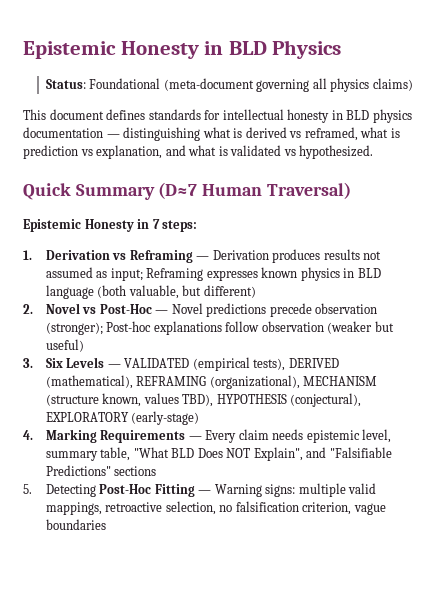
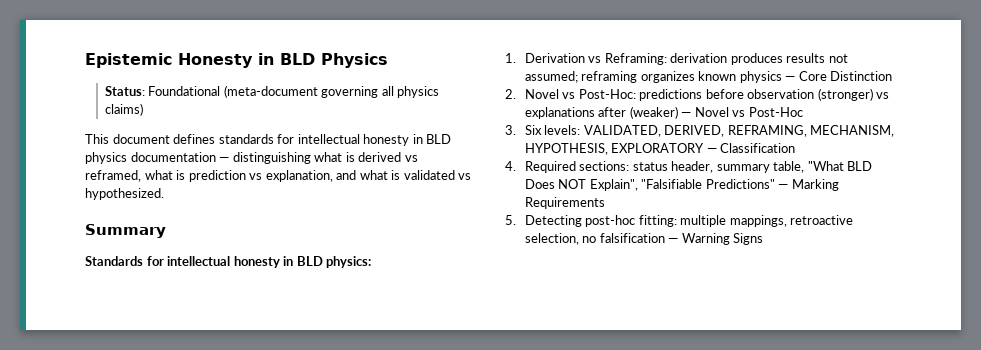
[23,183,71,200] Quick -> (164, 194) none
[158,182,351,199] [23,219,198,232] [23,249,382,263] [45,267,381,281] [45,285,256,299] [23,303,378,317] [45,321,394,335] [45,339,84,352] [23,357,339,371] [45,375,378,389] [45,393,362,407] [45,411,200,425] [23,429,392,443] (D≈7 Human Traversal) // Epistemic Honesty in 7 steps: // 1. Derivation vs Reframing — Derivation produces results not assumed as input; Reframing expresses known physics in BLD language (both valuable, but different) // 2. Novel vs Post-Hoc — Novel predictions precede observation (stronger); Post-hoc explanations follow observation (weaker but useful) // 3. Six Levels — VALIDATED (empirical tests), DERIVED (mathematical), REFRAMING (organizational), MECHANISM (structure known, values TBD), HYPOTHESIS (conjectural), EXPLORATORY (early-stage) // 4. Marking Requirements — Every claim needs epistemic level, -> [85,256,372,268] [505,53,848,65] [524,71,893,83] [505,88,890,101] [524,106,803,119] [505,125,895,137] [524,143,796,155] [505,161,714,173] // Standards for intellectual honesty in BLD physics: // 1. Derivation vs Reframing: derivation produces results not assumed; reframing organizes known physics — Core Distinction // 2. Novel vs Post-Hoc: predictions before observation (stronger) vs explanations after (weaker) — Novel vs Post-Hoc // 3. Six levels: VALIDATED, DERIVED, REFRAMING, MECHANISM, HYPOTHESIS, EXPLORATORY — Classification // 4. Required sections: status header,
[306,447,327,458] and -> (638, 185) none
[114,466,157,476] sections -> [778,179,839,191] [524,197,605,209] — Marking Requirements
[99,483,377,497] Post-Hoc Fitting — Warning signs: multiple valid -> [585,215,727,227] post-hoc fitting: multiple
[302,502,386,515] [45,519,106,530] criterion, vague boundaries -> [668,233,764,245] — Warning Signs

